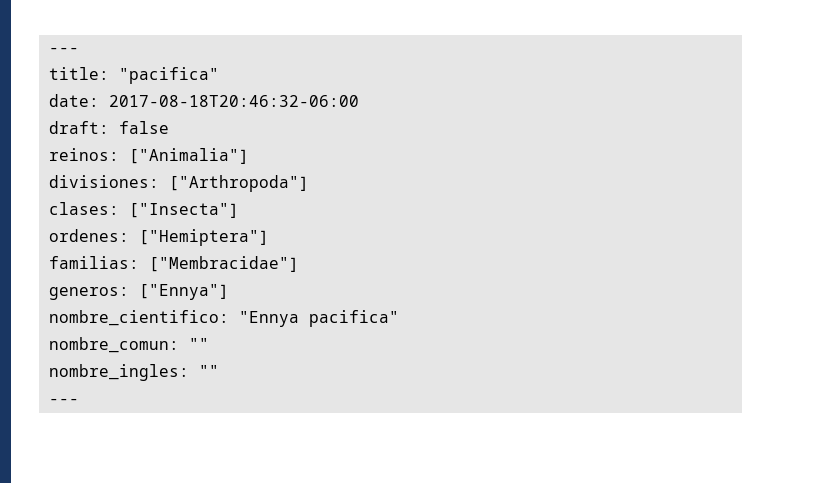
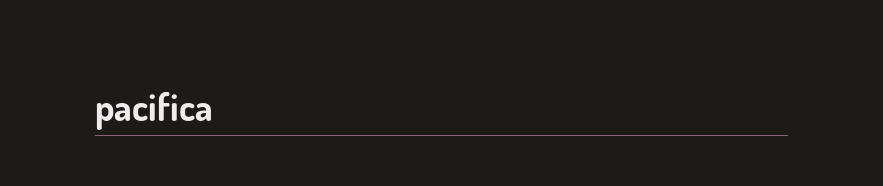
[48,47,79,53] [48,67,219,84] [48,94,359,107] [48,121,169,134] [48,148,249,164] [48,175,309,192] [48,202,239,218] [48,229,269,246] [48,256,299,272] [48,284,229,300] [48,310,399,327] [48,337,209,353] [48,364,219,381] [48,398,79,404] --- // title: "pacifica" // date: 2017-08-18T20:46:32-06:00 // draft: false // reinos: ["Animalia"] // divisiones: ["Arthropoda"] // clases: ["Insecta"] // ordenes: ["Hemiptera"] // familias: ["Membracidae"] // generos: ["Ennya"] // nombre_cientifico: "Ennya pacifica" // nombre_comun: "" // nombre_ingles: "" // --- -> [95,92,213,130] pacifica

